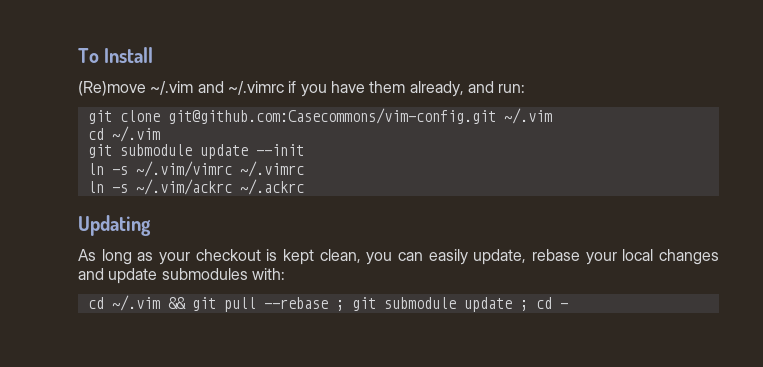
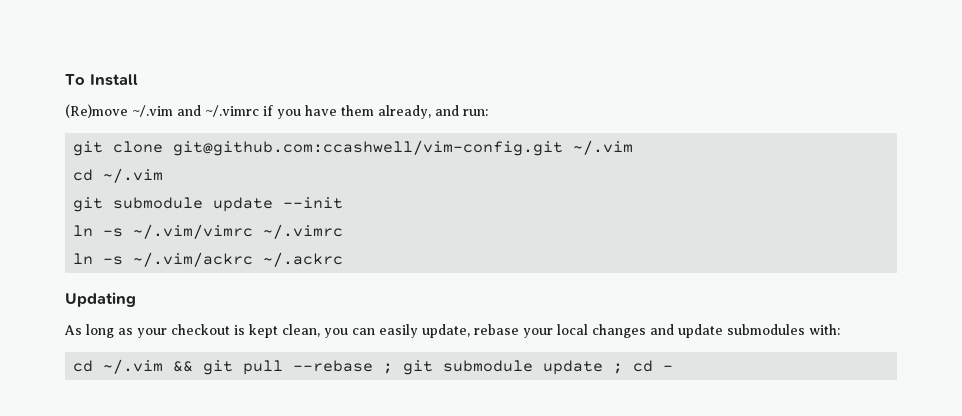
[167,108,496,124] git@github.com:Casecommons/vim-config.git -> [173,140,564,156] git@github.com:ccashwell/vim-config.git

